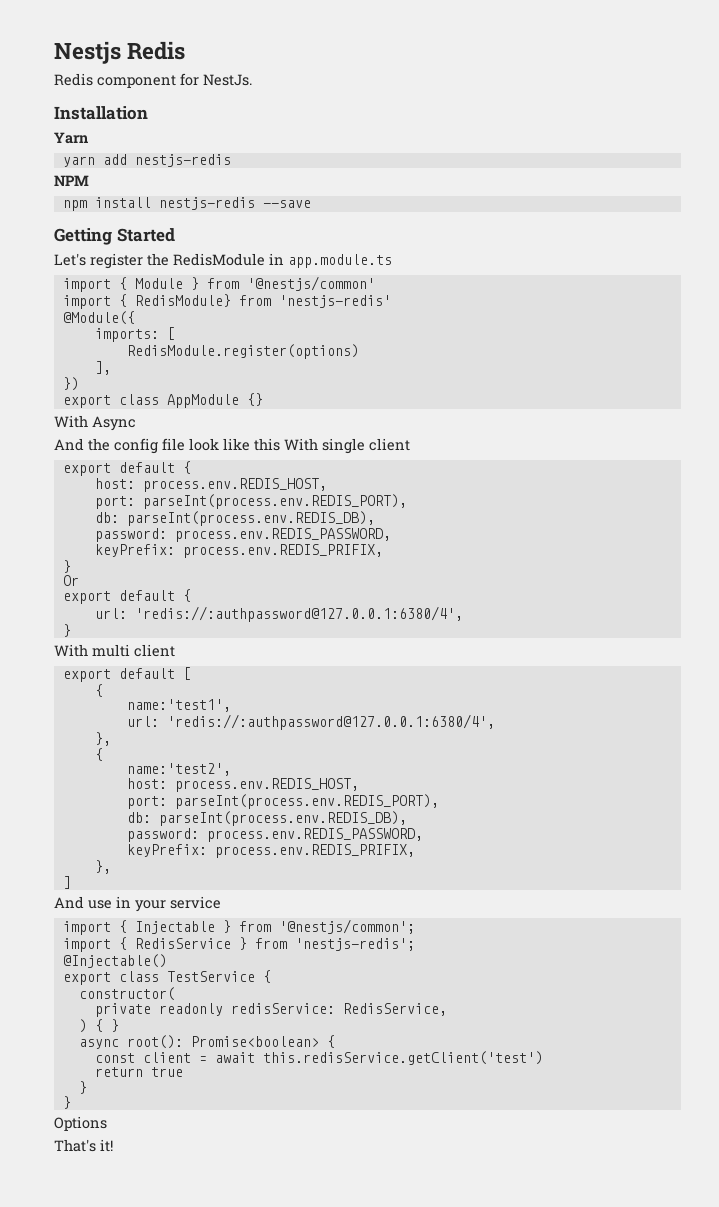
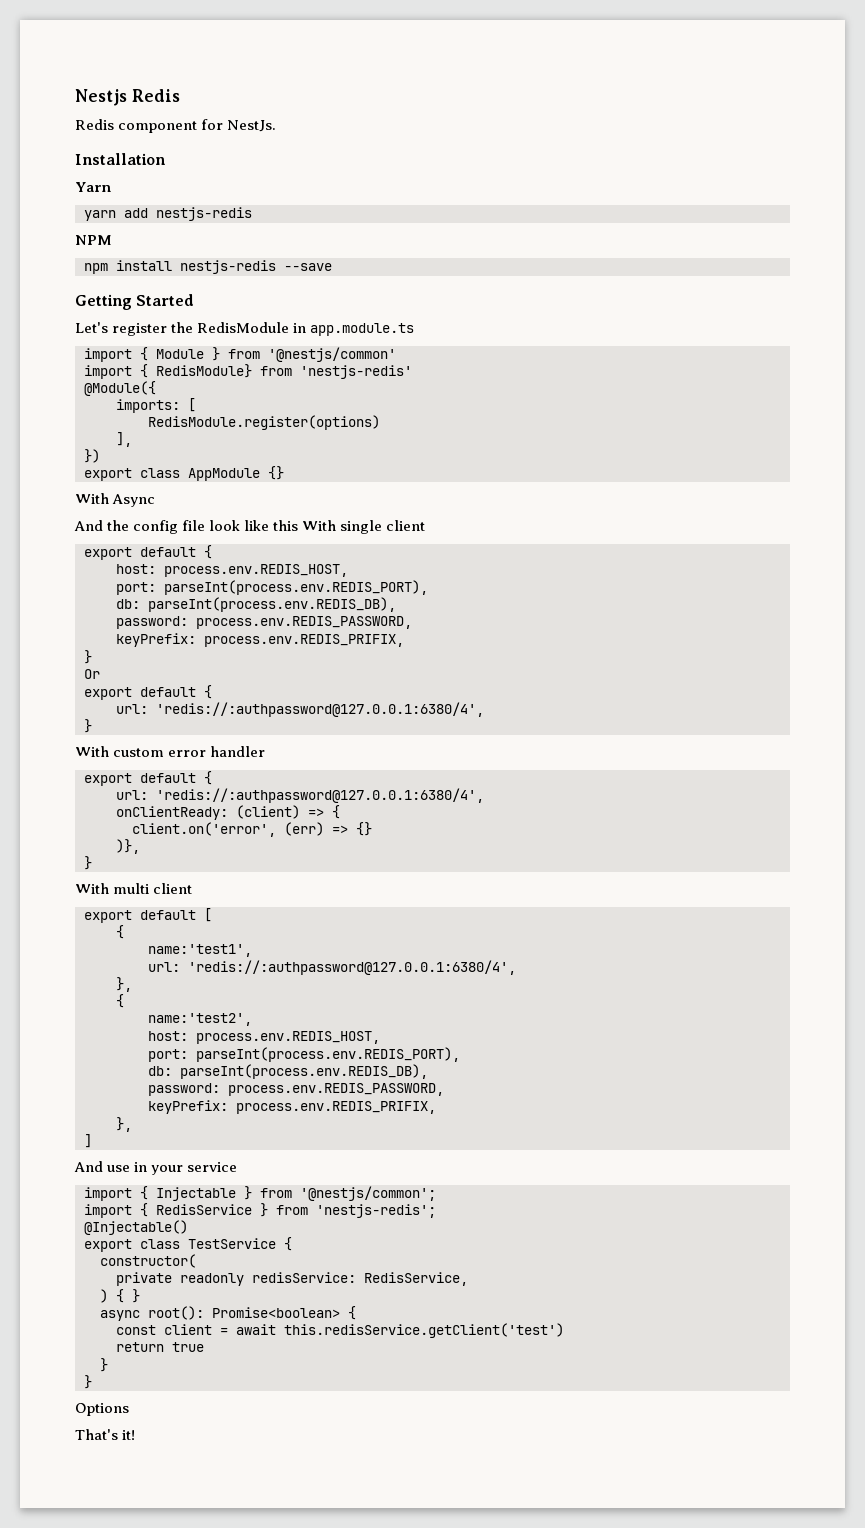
(71, 630) none -> [75,746,266,757] [84,771,212,786] [116,788,484,803] [116,805,340,820] [132,822,372,837] [116,839,140,854] [84,856,92,870] // With custom error handler // export default { // url: 'redis://:authpassword@127.0.0.1:6380/4', // onClientReady: (client) => { // client.on('error', (err) => {} // )}, // }

